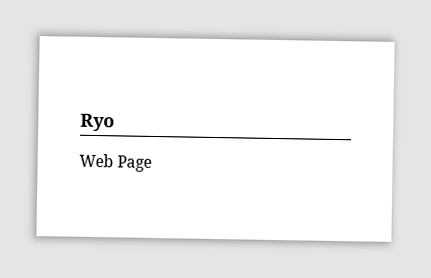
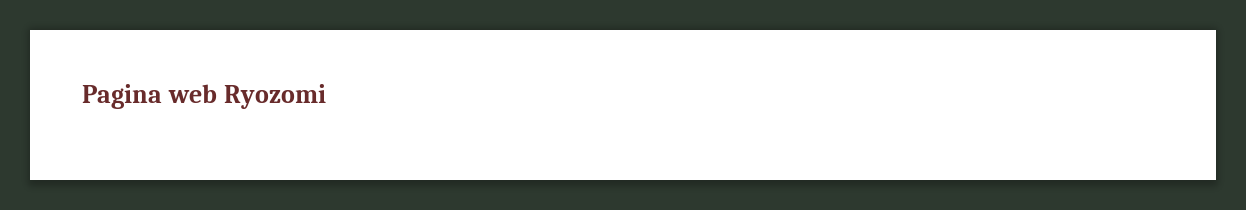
[80,113,115,132] [79,153,153,172] Ryo // Web Page -> [82,84,327,109] Pagina web Ryozomi

